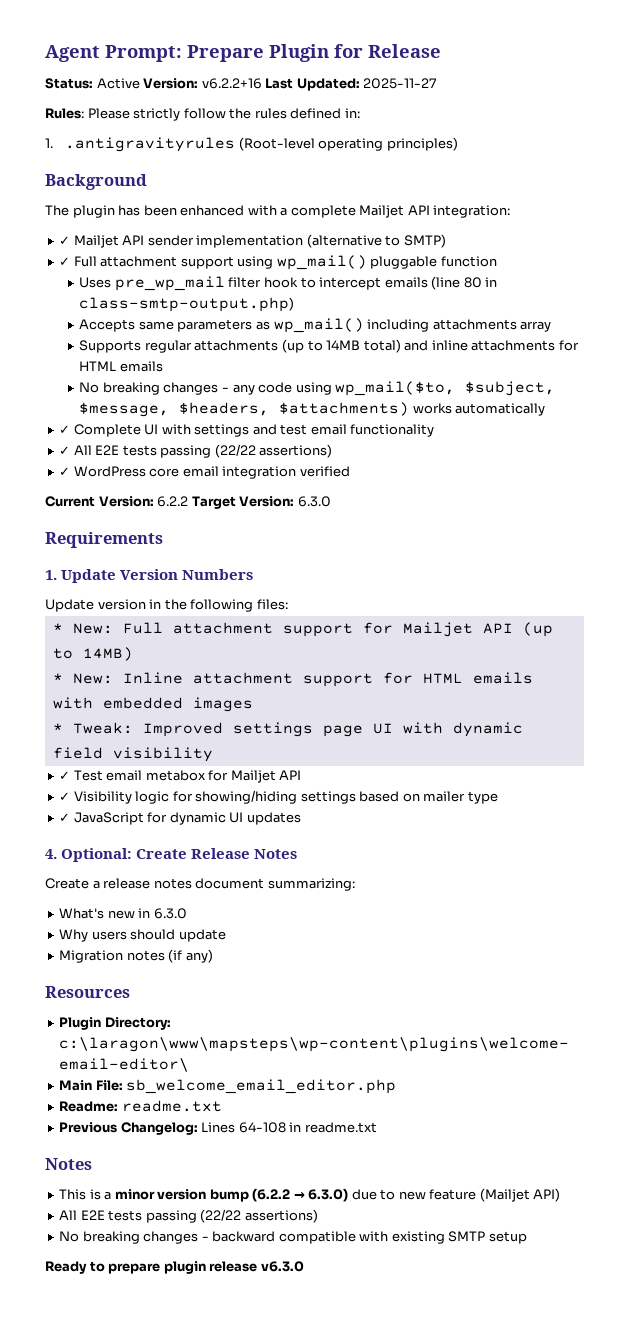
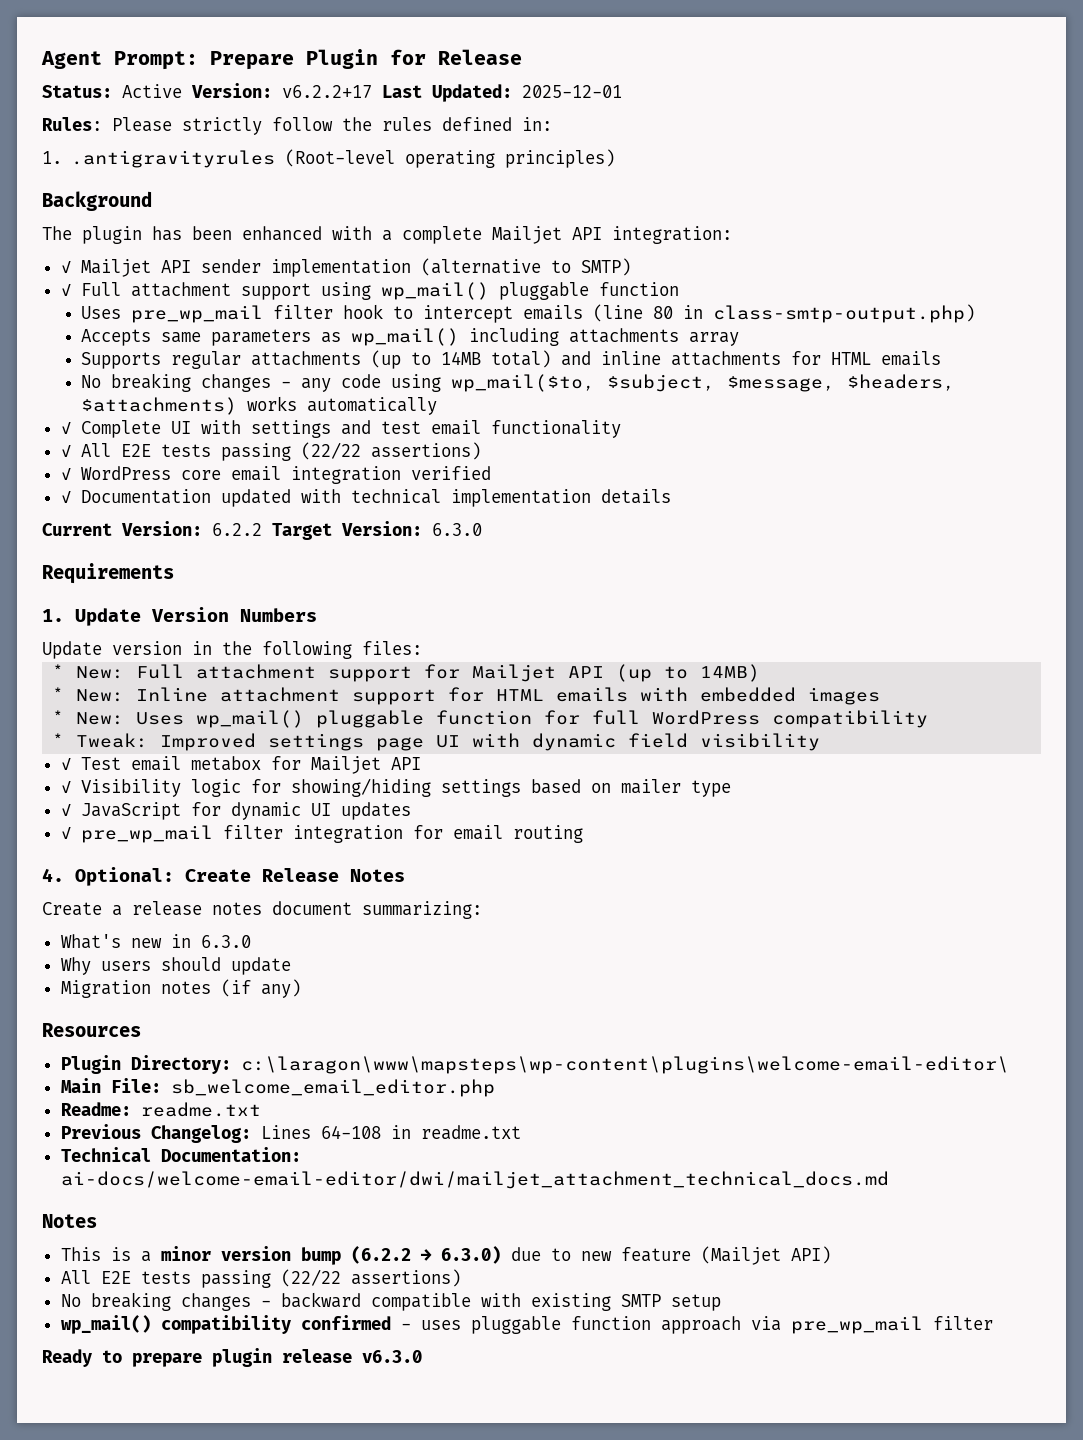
[201,78,262,89] v6.2.2+16 -> [282,85,372,98] v6.2.2+17
[363,78,437,89] 2025-11-27 -> [522,85,622,98] 2025-12-01
(350, 471) none -> [60,489,671,507] // ✓ Documentation updated with technical implementation details
(253, 704) none -> [52,710,929,728] // * New: Uses wp_mail() pluggable function for full WordPress compatibility
(301, 818) none -> [60,825,583,843] // ✓ pre_wp_mail filter integration for email routing
(377, 1127) none -> [60,1147,301,1162] [60,1171,889,1189] // Technical Documentation: ai-docs/welcome-email-editor/dwi/mailjet_attachment_technical_docs.md
(527, 1237) none -> [60,1315,993,1334] // wp_mail() compatibility confirmed - uses pluggable function approach via pre_wp_mail filter

